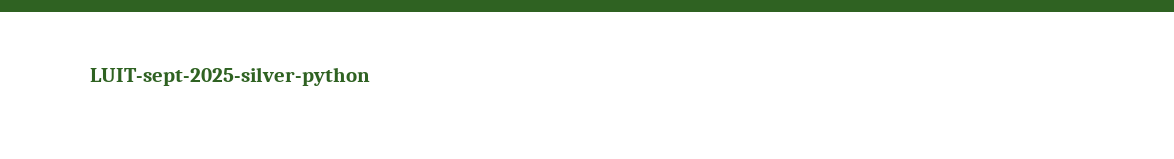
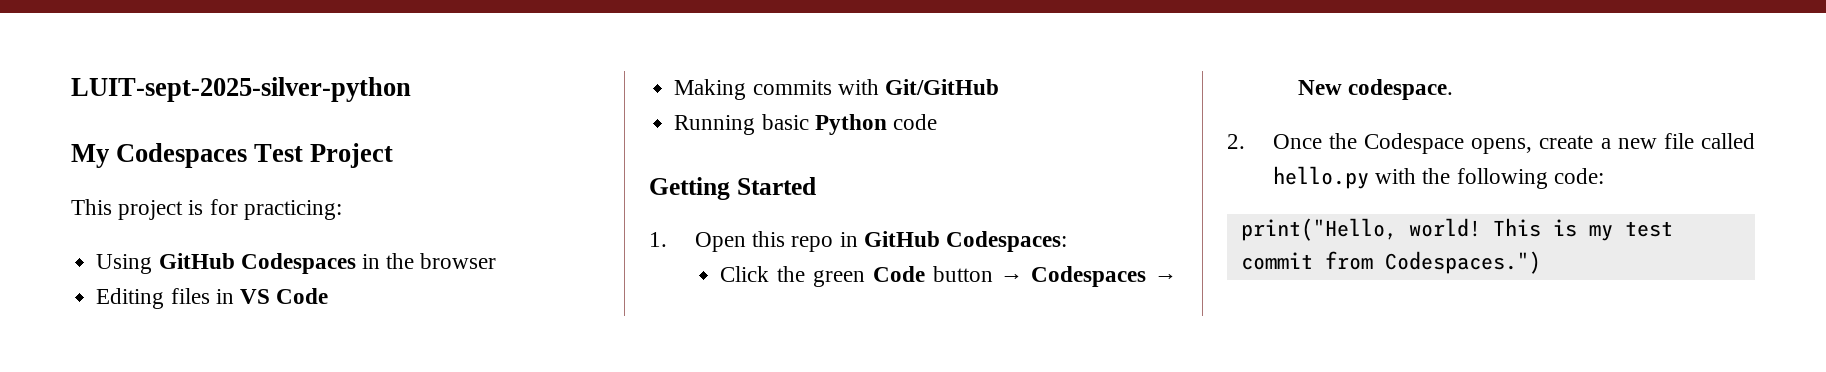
(370, 76) none -> [71,143,394,168] [71,199,342,220] [96,253,497,274] [96,288,329,309] [674,79,999,100] [674,114,937,135] [649,177,816,200] [649,231,1067,252] [720,266,1177,287] [1298,79,1454,100] [1227,133,1755,154] [1272,166,1604,189] [1240,218,1673,241] [1240,251,1541,274] // My Codespaces Test Project // This project is for practicing: // Using GitHub Codespaces in the browser // Editing files in VS Code // Making commits with Git/GitHub // Running basic Python code // Getting Started // 1. Open this repo in GitHub Codespaces: // Click the green Code button → Codespaces → New codespace. // 2. Once the Codespace opens, create a new file called hello.py with the following code: // print("Hello, world! This is my test commit from Codespaces.")

